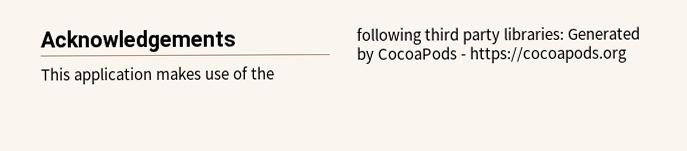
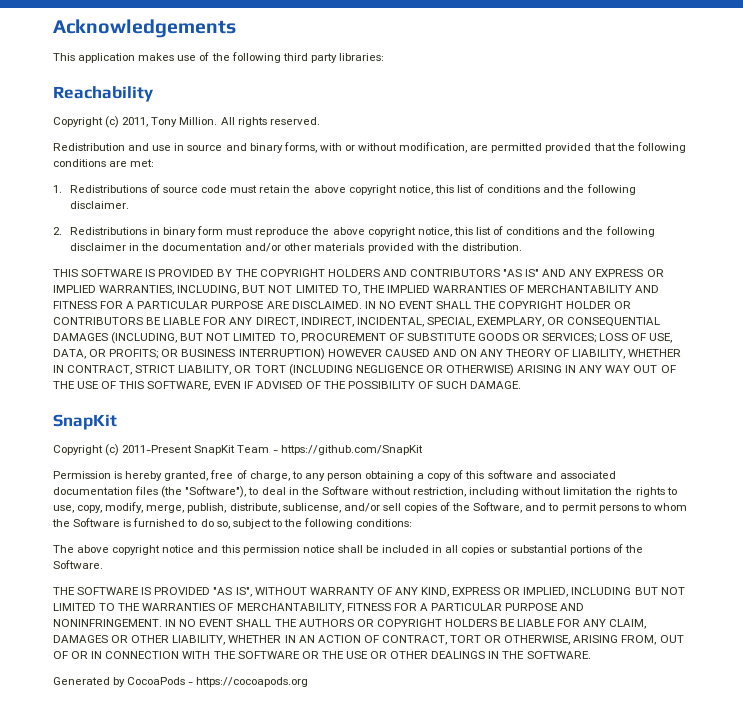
(565, 33) none -> [53,86,153,102] [53,116,320,128] [53,142,686,153] [53,159,155,167] [53,184,636,195] [69,201,129,209] [53,226,655,237] [69,243,522,253] [53,269,664,277] [53,285,660,295] [53,301,632,309] [53,317,661,327] [53,332,673,344] [53,348,682,360] [53,364,676,376] [53,381,522,391] [53,414,117,430] [53,444,423,456] [53,470,616,481] [53,486,677,498] [53,502,687,513] [52,518,413,529] [53,544,643,555] [53,560,103,569] [53,587,685,597] [53,603,585,613] [53,619,647,629] [53,635,684,645] [53,651,591,659] // Reachability // Copyright (c) 2011, Tony Million. All rights reserved. // Redistribution and use in source and binary forms, with or without modification, are permitted provided that the following conditions are met: // 1. Redistributions of source code must retain the above copyright notice, this list of conditions and the following disclaimer. // 2. Redistributions in binary form must reproduce the above copyright notice, this list of conditions and the following disclaimer in the documentation and/or other materials provided with the distribution. // THIS SOFTWARE IS PROVIDED BY THE COPYRIGHT HOLDERS AND CONTRIBUTORS "AS IS" AND ANY EXPRESS OR IMPLIED WARRANTIES, INCLUDING, BUT NOT LIMITED TO, THE IMPLIED WARRANTIES OF MERCHANTABILITY AND FITNESS FOR A PARTICULAR PURPOSE ARE DISCLAIMED. IN NO EVENT SHALL THE COPYRIGHT HOLDER OR CONTRIBUTORS BE LIABLE FOR ANY DIRECT, INDIRECT, INCIDENTAL, SPECIAL, EXEMPLARY, OR CONSEQUENTIAL DAMAGES (INCLUDING, BUT NOT LIMITED TO, PROCUREMENT OF SUBSTITUTE GOODS OR SERVICES; LOSS OF USE, DATA, OR PROFITS; OR BUSINESS INTERRUPTION) HOWEVER CAUSED AND ON ANY THEORY OF LIABILITY, WHETHER IN CONTRACT, STRICT LIABILITY, OR TORT (INCLUDING NEGLIGENCE OR OTHERWISE) ARISING IN ANY WAY OUT OF THE USE OF THIS SOFTWARE, EVEN IF ADVISED OF THE POSSIBILITY OF SUCH DAMAGE. // SnapKit // Copyright (c) 2011-Present SnapKit Team - https://github.com/SnapKit // Permission is hereby granted, free of charge, to any person obtaining a copy of this software and associated documentation files (the "Software"), to deal in the Software without restriction, including without limitation the rights to use, copy, modify, merge, publish, distribute, sublicense, and/or sell copies of the Software, and to permit persons to whom the Software is furnished to do so, subject to the following conditions: // The above copyright notice and this permission notice shall be included in all copies or substantial portions of the Software. // THE SOFTWARE IS PROVIDED "AS IS", WITHOUT WARRANTY OF ANY KIND, EXPRESS OR IMPLIED, INCLUDING BUT NOT LIMITED TO THE WARRANTIES OF MERCHANTABILITY, FITNESS FOR A PARTICULAR PURPOSE AND NONINFRINGEMENT. IN NO EVENT SHALL THE AUTHORS OR COPYRIGHT HOLDERS BE LIABLE FOR ANY CLAIM, DAMAGES OR OTHER LIABILITY, WHETHER IN AN ACTION OF CONTRACT, TORT OR OTHERWISE, ARISING FROM, OUT OF OR IN CONNECTION WITH THE SOFTWARE OR THE USE OR OTHER DEALINGS IN THE SOFTWARE. //

